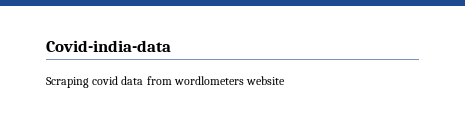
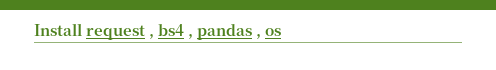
[46,40,171,52] [46,76,286,88] Covid-india-data // Scraping covid data from wordlometers website -> [34,23,282,40] Install request , bs4 , pandas , os

